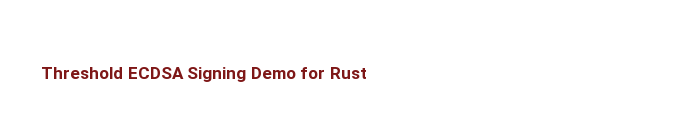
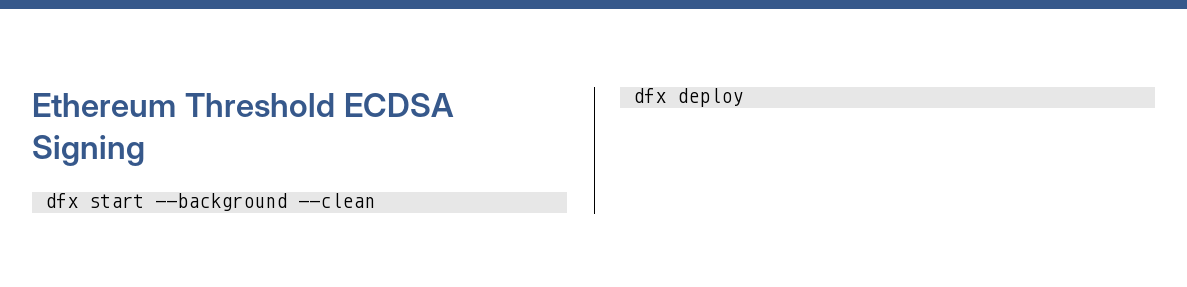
(41, 73) none -> [32,93,176,117] Ethereum
[250,67,367,79] Demo for Rust -> [44,193,375,211] [632,88,743,107] // dfx start --background --clean // dfx deploy

